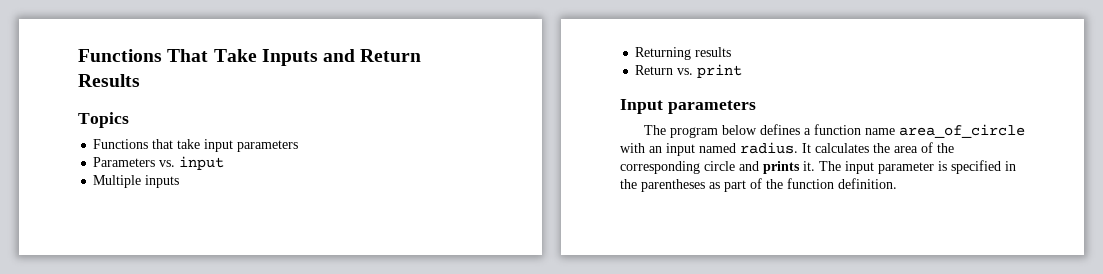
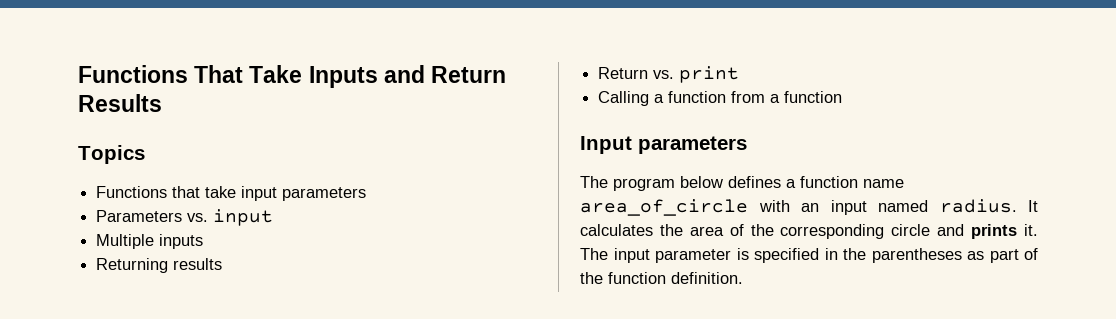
(743, 71) none -> [598,91,843,106] // Calling a function from a function

